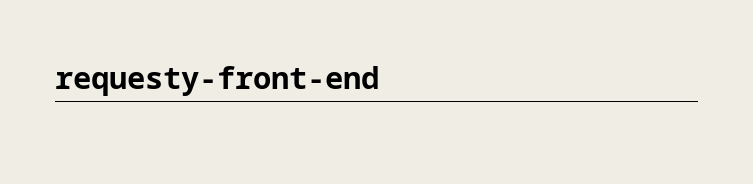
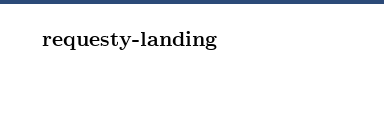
[55,66,379,96] requesty-front-end -> [42,31,217,50] requesty-landing

